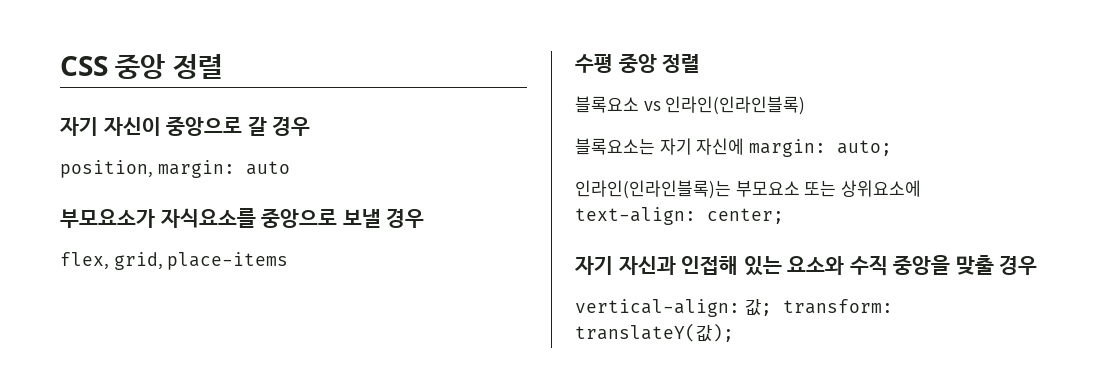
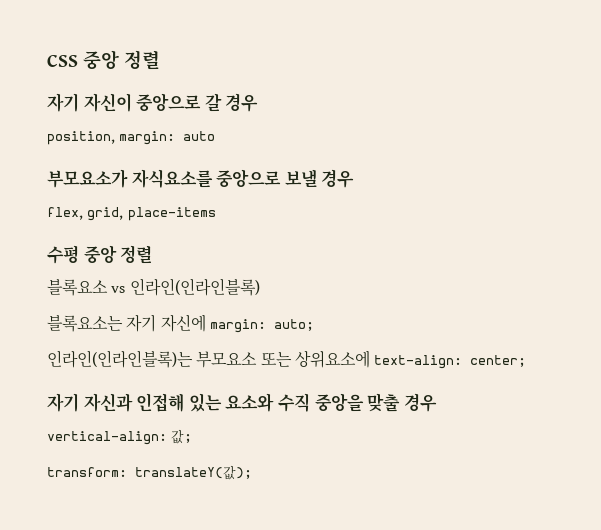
(772, 307) none -> (192, 436) //

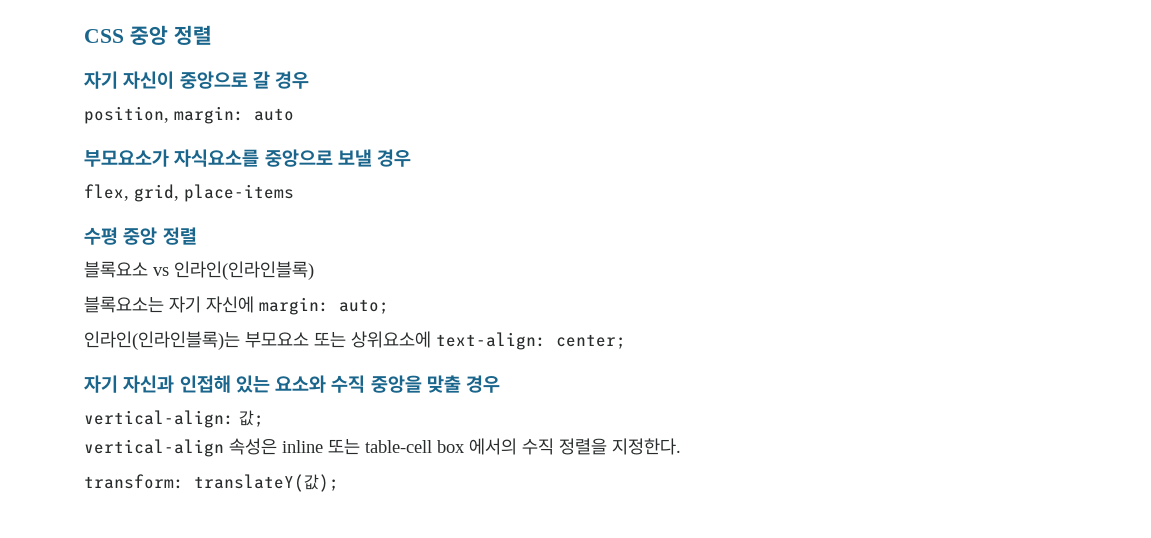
(192, 436) none -> [84,438,681,457] // vertical-align 속성은 inline 또는 table-cell box 에서의 수직 정렬을 지정한다.

